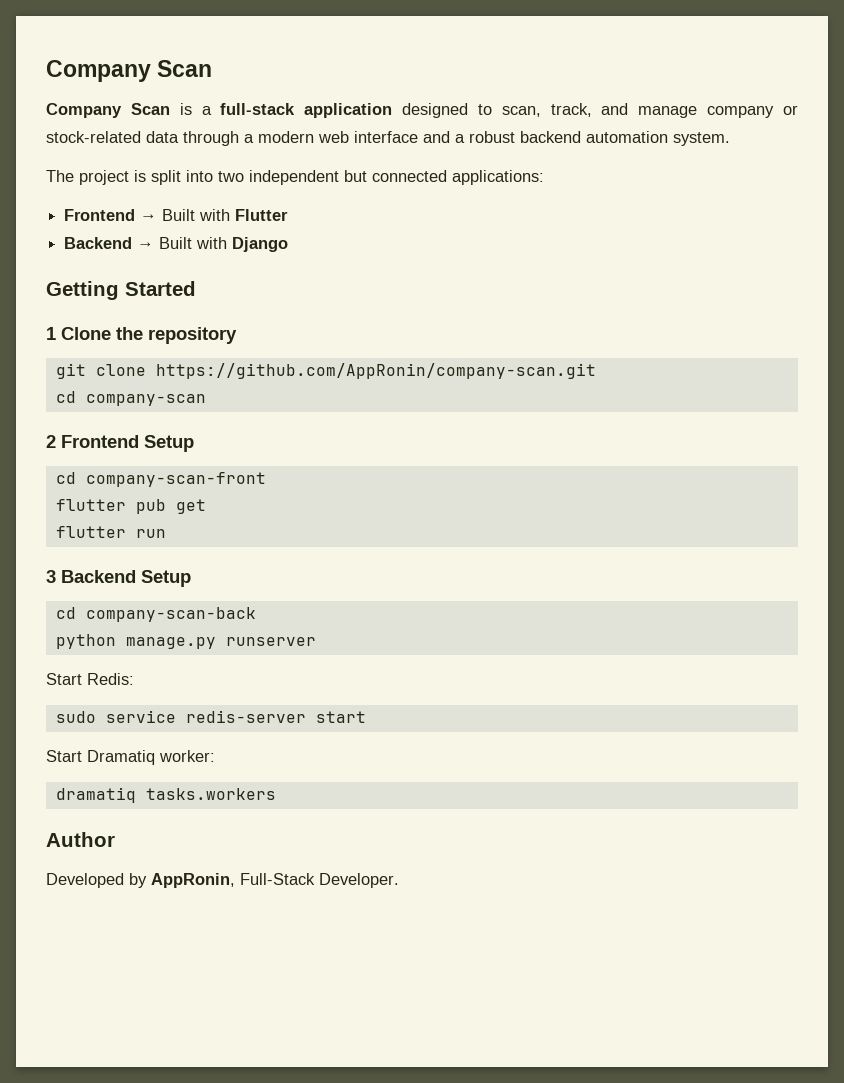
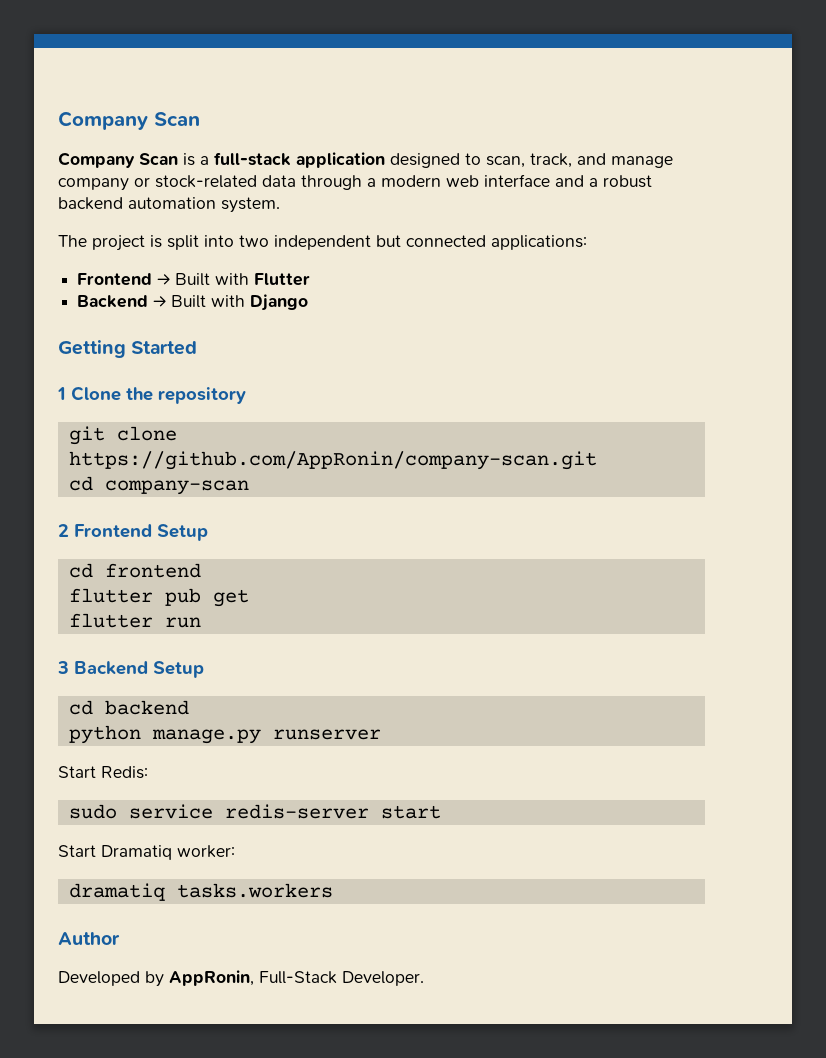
[85,472,266,487] company-scan-front -> [104,563,201,578] frontend
[85,607,256,622] company-scan-back -> [104,700,189,715] backend

